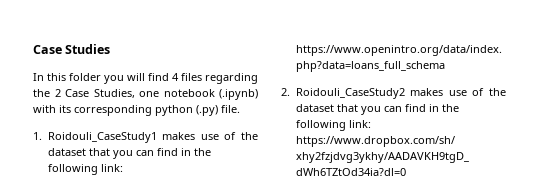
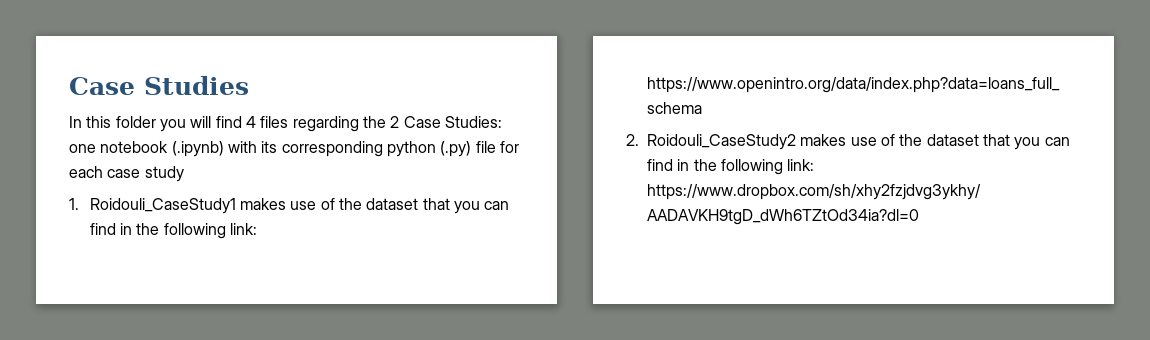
[93,89,135,98] Studies, -> [444,116,502,128] Studies:
[221,105,240,113] file. -> [475,141,519,153] [69,166,184,182] file for each case study

